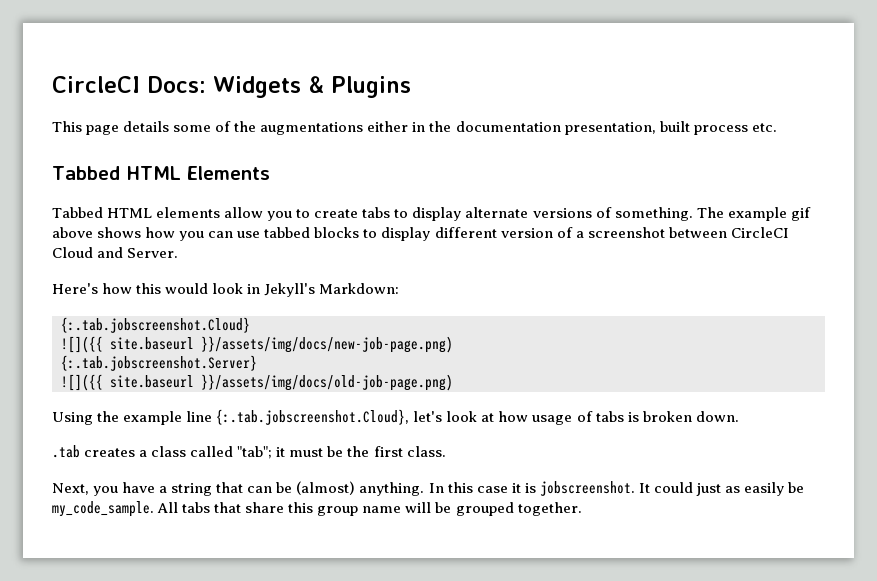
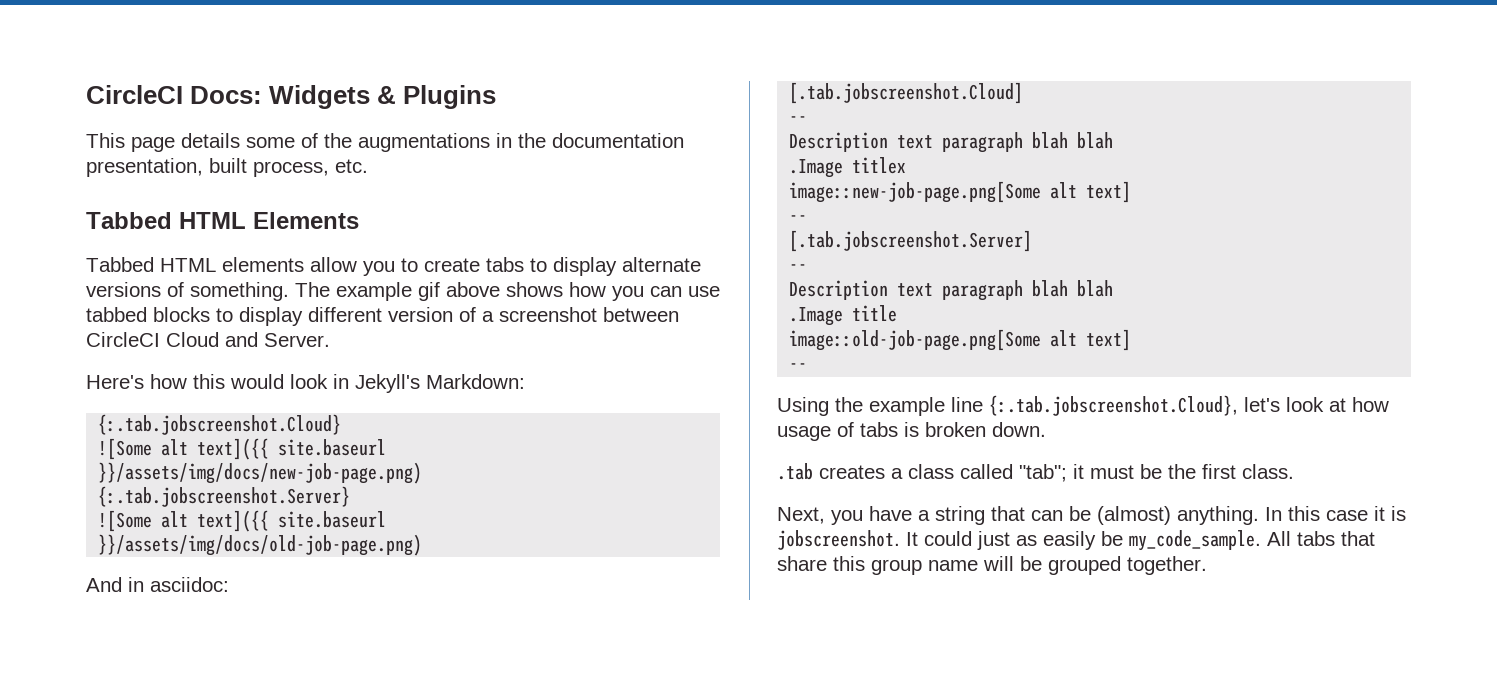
[367,121,409,132] either -> (490, 142) none
[693,125,748,135] process -> [253,161,329,177] process,
[61,336,103,353] ![]({{ -> [98,438,270,460] ![Some alt text]({{
[61,374,103,391] ![]({{ -> [98,510,270,532] ![Some alt text]({{
(453, 382) none -> [86,577,229,592] [789,82,1024,104] [789,116,808,123] [789,132,1114,153] [789,157,907,178] [789,181,1132,203] [789,215,808,222] [789,230,1033,252] [789,264,808,271] [789,280,1114,301] [789,305,898,326] [789,329,1132,351] [789,363,808,370] // And in asciidoc: // [.tab.jobscreenshot.Cloud] // -- // Description text paragraph blah blah // .Image titlex // image::new-job-page.png[Some alt text] // -- // [.tab.jobscreenshot.Server] // -- // Description text paragraph blah blah // .Image title // image::old-job-page.png[Some alt text] // --

